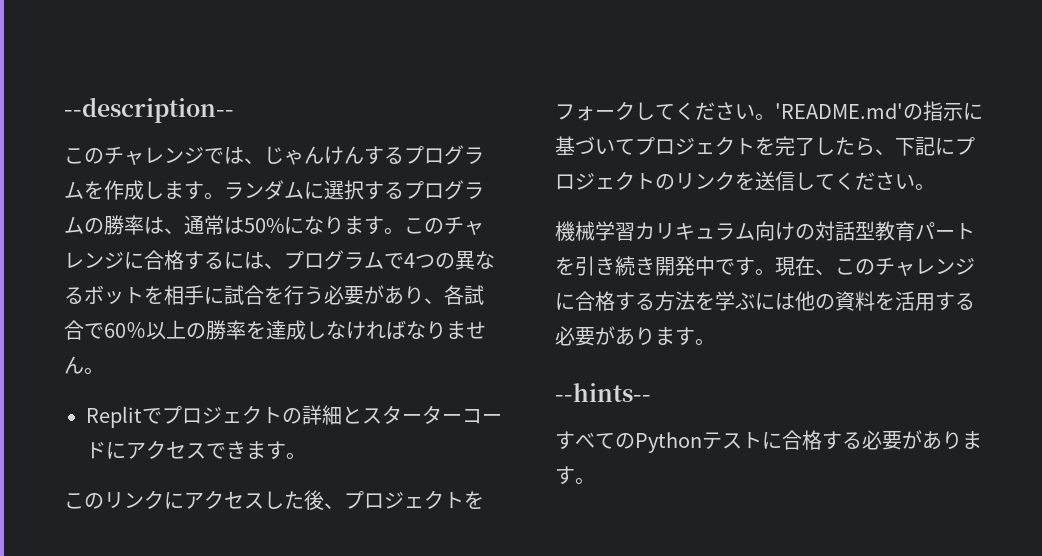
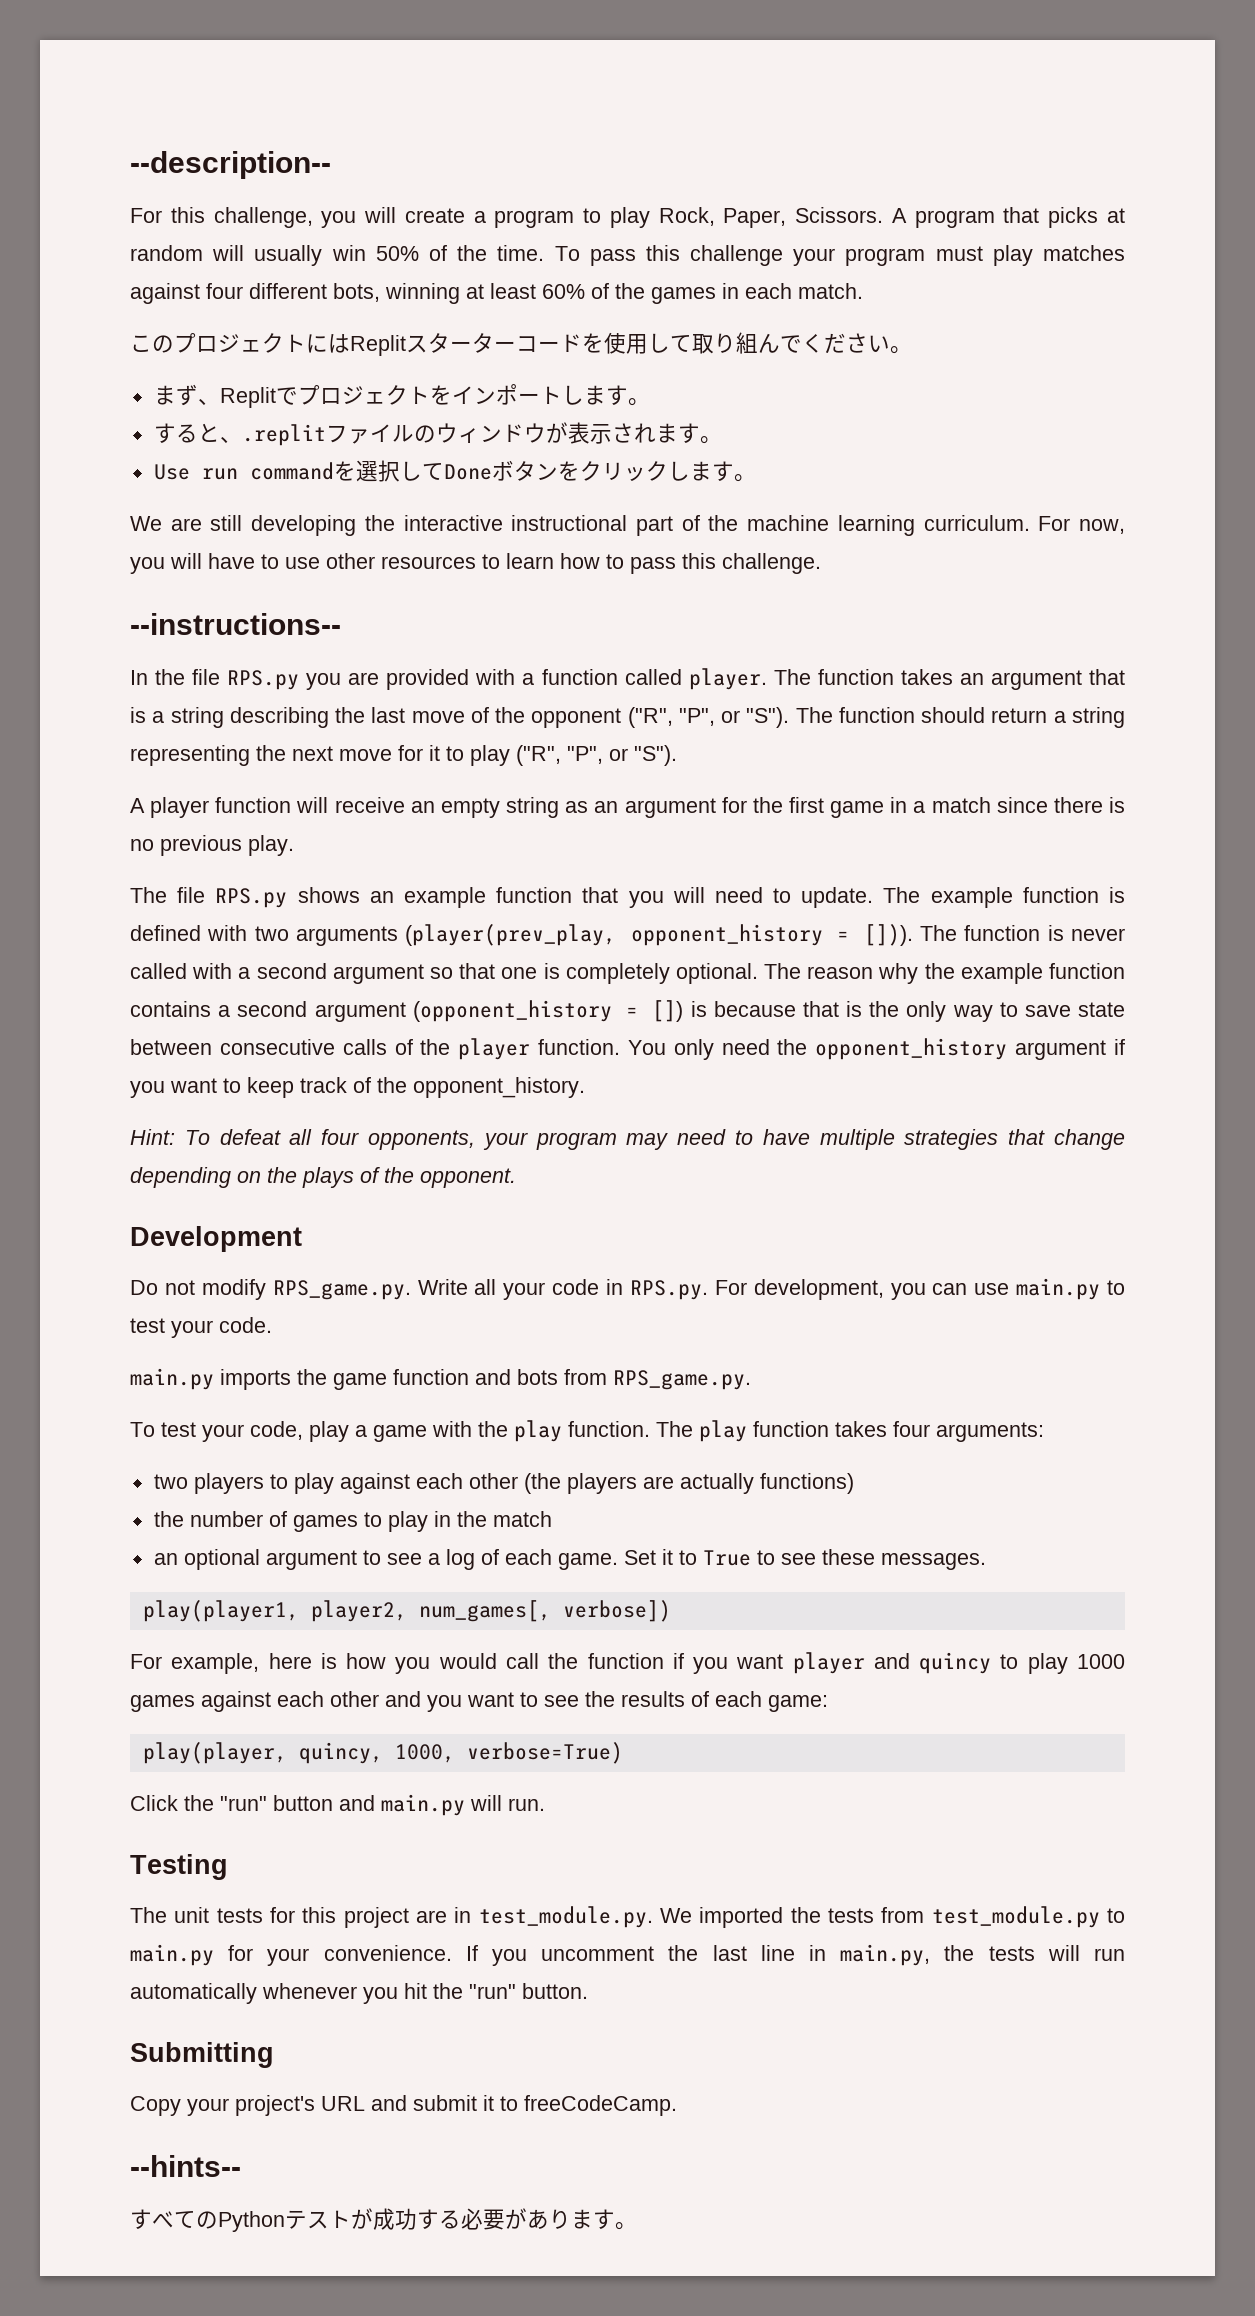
[64,145,484,165] [64,180,484,200] [64,215,484,235] [64,250,495,270] [64,285,484,305] [64,320,486,340] [64,356,104,375] このチャレンジでは、じゃんけんするプログラムを作成します。ランダムに選択するプログラムの勝率は、通常は50%になります。このチャレンジに合格するには、プログラムで4つの異なるボットを相手に試合を行う必要があり、各試合で60％以上の勝率を達成しなければなりません。 // -> [130,207,1125,228] [130,245,1125,266] [130,283,863,304] [130,332,912,356] [153,384,220,406] For this challenge, you will create a program to play Rock, Paper, Scissors. A program that picks at random will usually win 50% of the time. To pass this challenge your program must play matches against four different bots, winning at least 60% of the games in each match. // このプロジェクトにはReplitスターターコードを使用して取り組んでください。 // まず、
[282,405,502,425] [86,440,306,460] [64,490,484,510] [555,101,983,121] [555,136,975,156] [555,171,935,191] [555,221,975,241] [555,256,975,276] [555,291,975,311] [555,326,715,346] の詳細とスターターコードにアクセスできます。 // このリンクにアクセスした後、プロジェクトをフォークしてください。'README.md'の指示に基づいてプロジェクトを完了したら、下記にプロジェクトのリンクを送信してください。 // 機械学習カリキュラム向けの対話型教育パートを引き続き開発中です。現在、このチャレンジに合格する方法を学ぶには他の資料を活用する必要があります。 -> [429,384,650,406] [153,422,722,446] [153,460,756,482] [130,515,1125,536] [130,553,821,574] [130,613,341,635] [130,668,1125,690] [130,707,1126,728] [130,745,677,766] [130,797,1125,818] [130,835,294,856] [130,887,1125,908] [130,924,1126,946] [130,963,1125,984] [130,1000,1125,1022] [130,1038,1125,1060] [130,1077,585,1098] [130,1129,1125,1150] [130,1167,516,1188] [130,1226,302,1252] [130,1278,1125,1300] [130,1317,272,1338] [130,1368,751,1390] [130,1420,1044,1442] [153,1473,854,1494] [153,1511,552,1532] [153,1549,986,1570] [142,1600,671,1622] [130,1652,1126,1674] [130,1691,828,1712] [142,1742,623,1764] [130,1794,545,1816] [130,1854,228,1880] [130,1906,1126,1928] [130,1944,1126,1966] [130,1983,588,2004] [130,2042,274,2068] [130,2095,677,2116] をインポートします。 // すると、.replitファイルのウィンドウが表示されます。 // Use run commandを選択してDoneボタンをクリックします。 // We are still developing the interactive instructional part of the machine learning curriculum. For now, you will have to use other resources to learn how to pass this challenge. // --instructions-- // In the file RPS.py you are provided with a function called player. The function takes an argument that is a string describing the last move of the opponent ("R", "P", or "S"). The function should return a string representing the next move for it to play ("R", "P", or "S"). // A player function will receive an empty string as an argument for the first game in a match since there is no previous play. // The file RPS.py shows an example function that you will need to update. The example function is defined with two arguments (player(prev_play, opponent_history = [])). The function is never called with a second argument so that one is completely optional. The reason why the example function contains a second argument (opponent_history = []) is because that is the only way to save state between consecutive calls of the player function. You only need the opponent_history argument if you want to keep track of the opponent_history. // Hint: To defeat all four opponents, your program may need to have multiple strategies that change depending on the plays of the opponent. // Development // Do not modify RPS_game.py. Write all your code in RPS.py. For development, you can use main.py to test your code. // main.py imports the game function and bots from RPS_game.py. // To test your code, play a game with the play function. The play function takes four arguments: // two players to play against each other (the players are actually functions) // the number of games to play in the match // an optional argument to see a log of each game. Set it to True to see these messages. // play(player1, player2, num_games[, verbose]) // For example, here is how you would call the function if you want player and quincy to play 1000 games against each other and you want to see the results of each game: // play(player, quincy, 1000, verbose=True) // Click the "run" button and main.py will run. // Testing // The unit tests for this project are in test_module.py. We imported the tests from test_module.py to main.py for your convenience. If you uncomment the last line in main.py, the tests will run automatically whenever you hit the "run" button. // Submitting // Copy your project's URL and submit it to freeCodeCamp.
[762,430,822,450] に合格 -> [351,2208,417,2230] が成功

